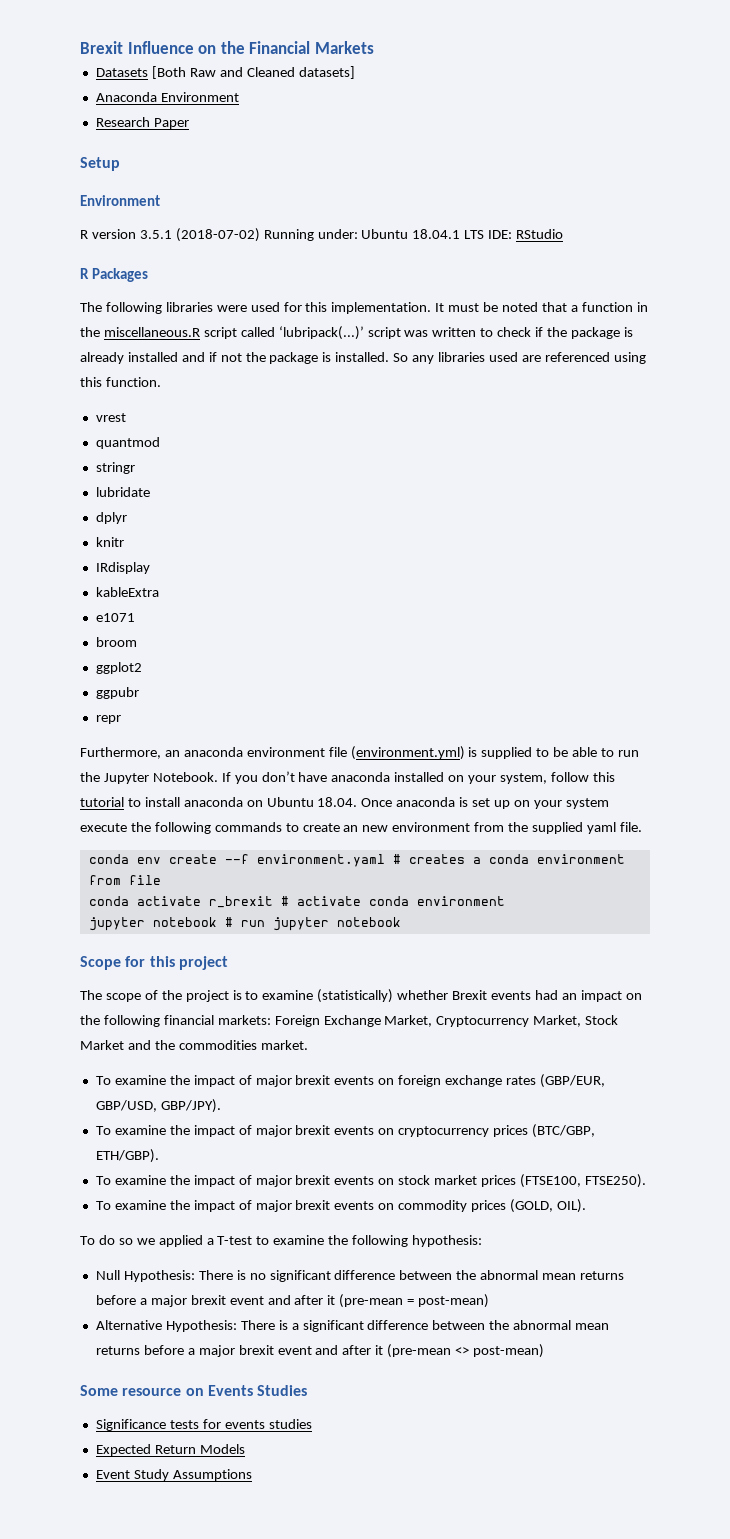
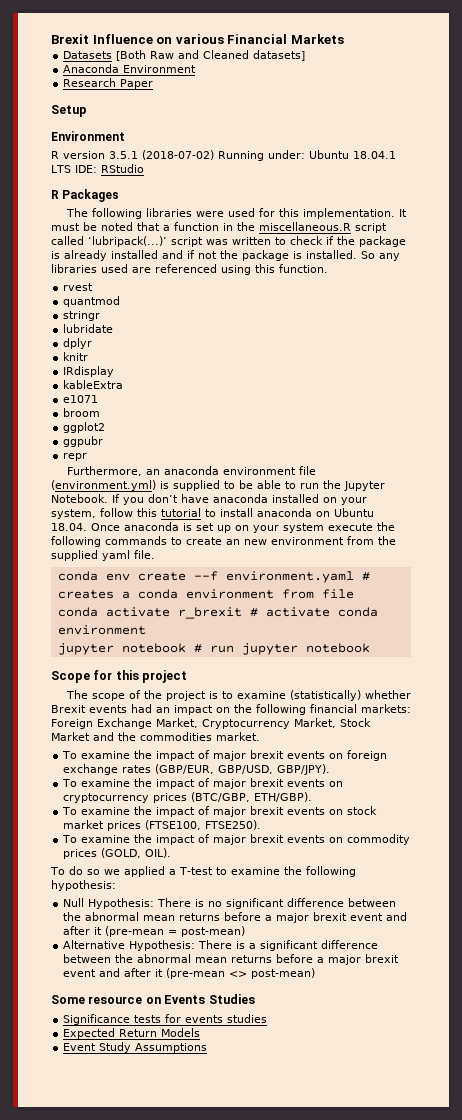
[220,41,245,54] the -> [175,34,224,44] various
[95,413,126,422] vrest -> [63,283,94,291] rvest

